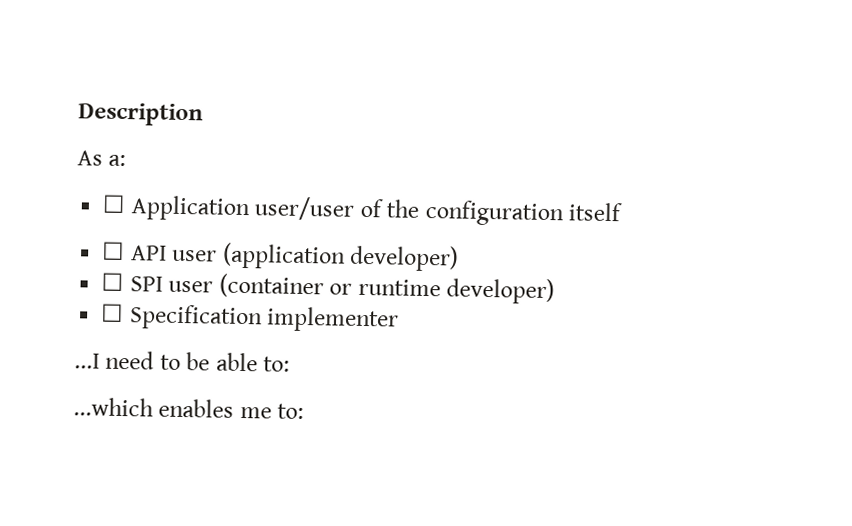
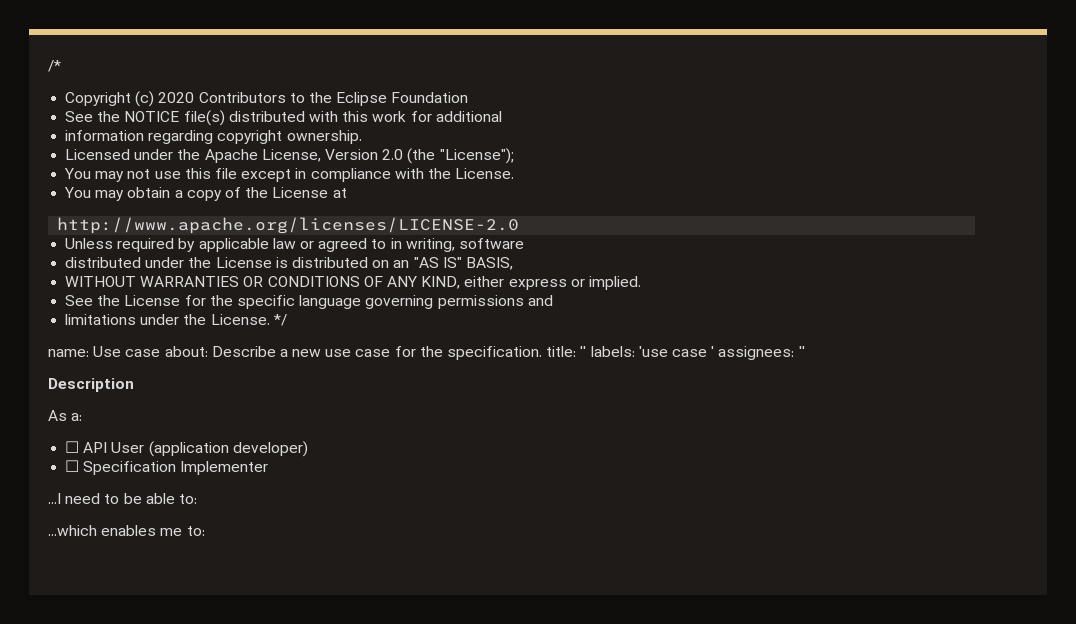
[78,102,203,127] [77,150,127,167] [102,194,624,227] Description // As a: // ☐ Application user/user of the configuration itself -> [48,60,61,72] [65,91,469,107] [65,110,502,126] [65,130,362,144] [65,148,514,164] [64,168,515,182] [64,187,347,201] [57,217,520,234] [65,238,524,252] [65,257,513,270] [65,276,641,290] [65,295,553,309] [65,314,287,326] [48,346,805,360] [48,378,134,392] [48,410,83,421] /* // Copyright (c) 2020 Contributors to the Eclipse Foundation // See the NOTICE file(s) distributed with this work for additional // information regarding copyright ownership. // Licensed under the Apache License, Version 2.0 (the "License"); // You may not use this file except in compliance with the License. // You may obtain a copy of the License at // http://www.apache.org/licenses/LICENSE-2.0 // Unless required by applicable law or agreed to in writing, software // distributed under the License is distributed on an "AS IS" BASIS, // WITHOUT WARRANTIES OR CONDITIONS OF ANY KIND, either express or implied. // See the License for the specific language governing permissions and // limitations under the License. */ // name: Use case about: Describe a new use case for the specification. title: '' labels: 'use case ' assignees: '' // Description // As a:
[172,249,218,262] user -> [111,442,145,453] User
[101,272,556,305] // ☐ SPI user (container or runtime developer) -> (308, 449) none
[266,306,400,333] implementer -> [180,461,269,475] Implementer

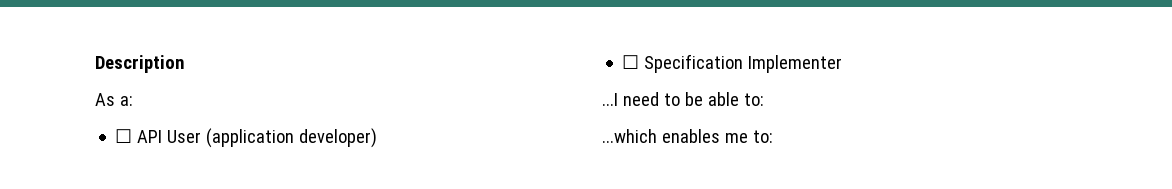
[48,60,61,72] [65,91,469,107] [65,110,502,126] [65,130,362,144] [65,148,514,164] [64,168,515,182] [64,187,347,201] [57,217,520,234] [65,238,524,252] [65,257,513,270] [65,276,641,290] [65,295,553,309] [65,314,287,326] [48,346,805,360] /* // Copyright (c) 2020 Contributors to the Eclipse Foundation // See the NOTICE file(s) distributed with this work for additional // information regarding copyright ownership. // Licensed under the Apache License, Version 2.0 (the "License"); // You may not use this file except in compliance with the License. // You may obtain a copy of the License at // http://www.apache.org/licenses/LICENSE-2.0 // Unless required by applicable law or agreed to in writing, software // distributed under the License is distributed on an "AS IS" BASIS, // WITHOUT WARRANTIES OR CONDITIONS OF ANY KIND, either express or implied. // See the License for the specific language governing permissions and // limitations under the License. */ // name: Use case about: Describe a new use case for the specification. title: '' labels: 'use case ' assignees: '' // -> (95, 64) none

